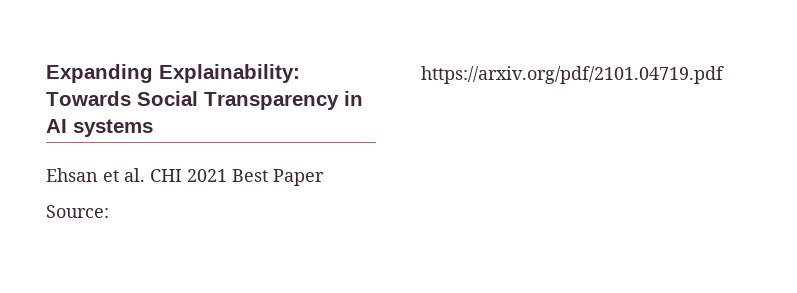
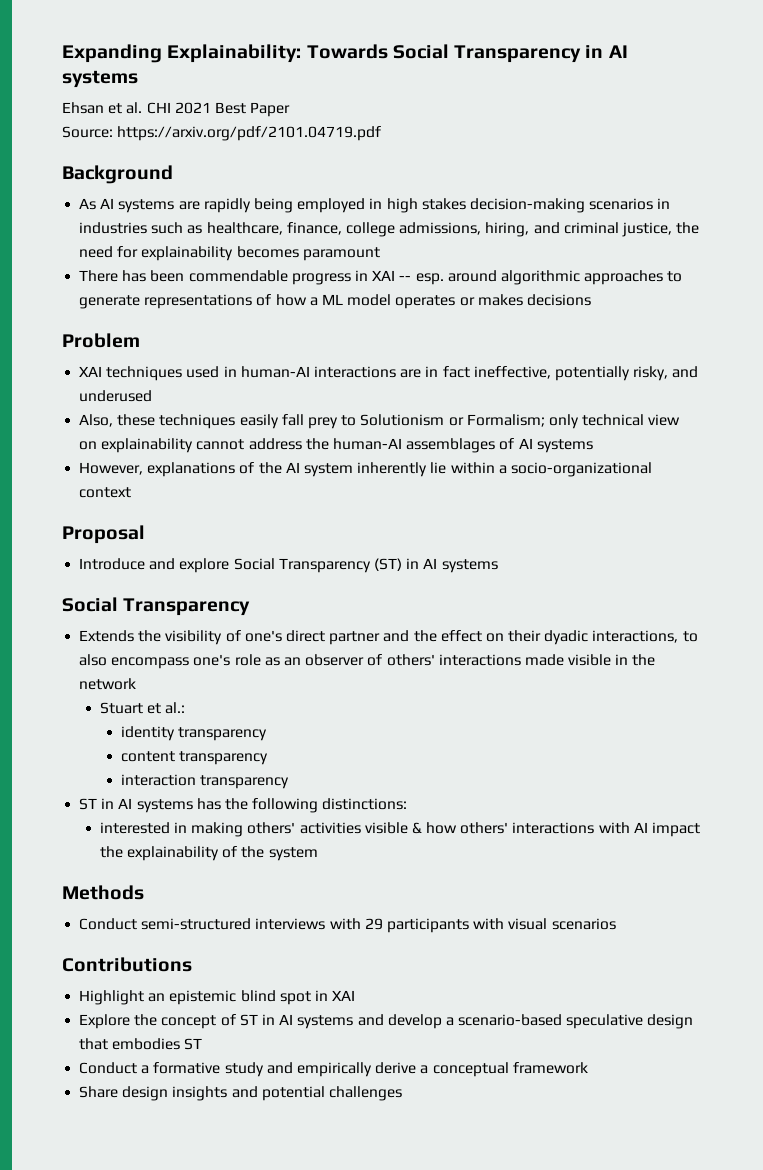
(724, 75) none -> [62,165,173,184] [79,198,671,213] [79,222,700,237] [79,246,380,261] [79,270,683,285] [79,294,591,309] [62,333,140,348] [79,366,699,381] [79,390,153,402] [79,414,681,429] [79,438,593,453] [79,462,652,477] [79,487,132,498] [62,525,145,544] [79,558,498,573] [62,597,251,616] [79,630,698,645] [79,654,656,669] [79,678,137,690] [99,702,186,714] [120,726,267,741] [120,751,268,765] [120,774,289,789] [79,798,408,813] [99,822,701,837] [99,846,318,861] [62,885,144,900] [79,918,616,933] [62,957,192,972] [79,990,356,1005] [79,1014,694,1029] [79,1038,203,1050] [79,1062,588,1077] [79,1086,402,1101] // Background // As AI systems are rapidly being employed in high stakes decision-making scenarios in industries such as healthcare, finance, college admissions, hiring, and criminal justice, the need for explainability becomes paramount // There has been commendable progress in XAI -- esp. around algorithmic approaches to generate representations of how a ML model operates or makes decisions // Problem // XAI techniques used in human-AI interactions are in fact ineffective, potentially risky, and underused // Also, these techniques easily fall prey to Solutionism or Formalism; only technical view on explainability cannot address the human-AI assemblages of AI systems // However, explanations of the AI system inherently lie within a socio-organizational context // Proposal // Introduce and explore Social Transparency (ST) in AI systems // Social Transparency // Extends the visibility of one's direct partner and the effect on their dyadic interactions, to also encompass one's role as an observer of others' interactions made visible in the network // Stuart et al.: // identity transparency // content transparency // interaction transparency // ST in AI systems has the following distinctions: // interested in making others' activities visible & how others' interactions with AI impact the explainability of the system // Methods // Conduct semi-structured interviews with 29 participants with visual scenarios // Contributions // Highlight an epistemic blind spot in XAI // Explore the concept of ST in AI systems and develop a scenario-based speculative design that embodies ST // Conduct a formative study and empirically derive a conceptual framework // Share design insights and potential challenges

